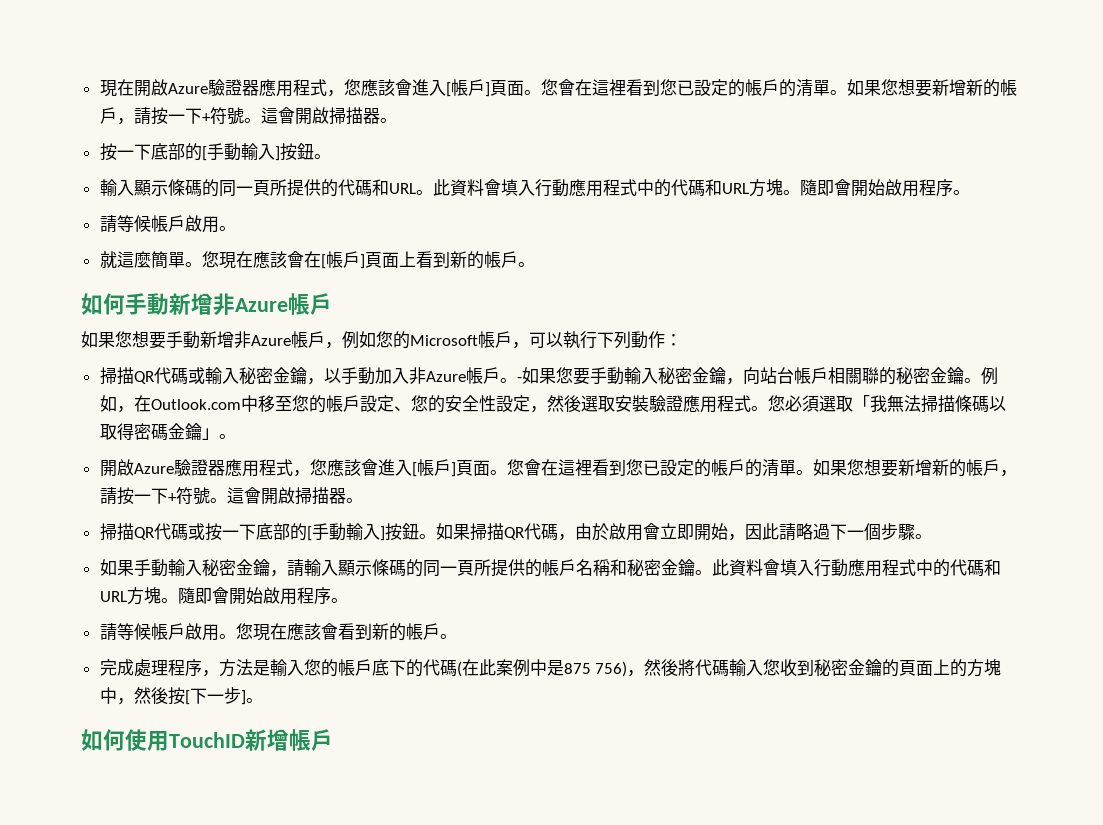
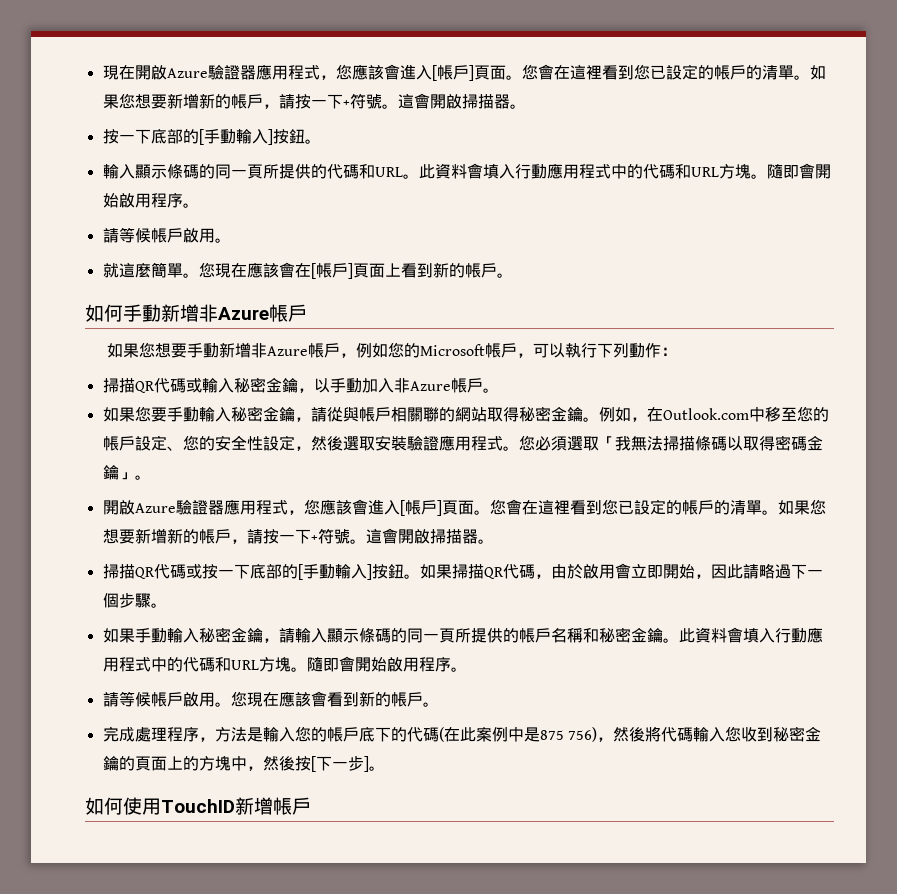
[516,377,522,382] - -> (499, 390) //
[742,367,794,384] 向站台 -> [310,407,359,422] 請從與
(896, 376) none -> [454,407,519,422] 網站取得

